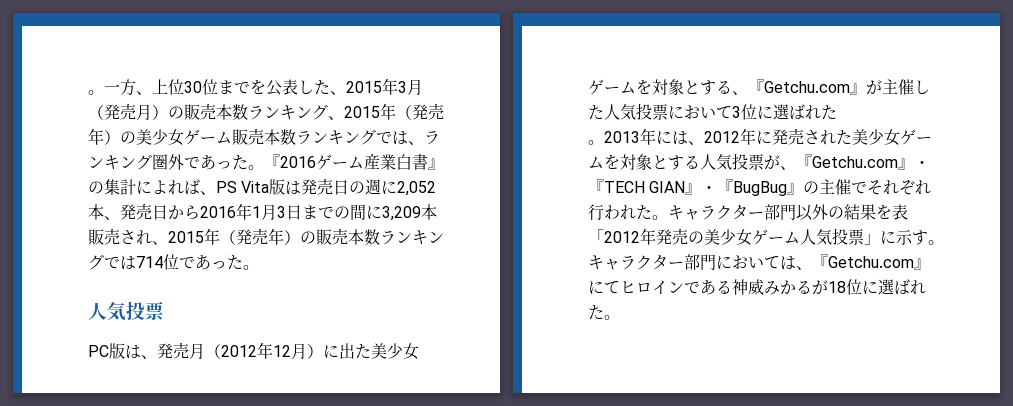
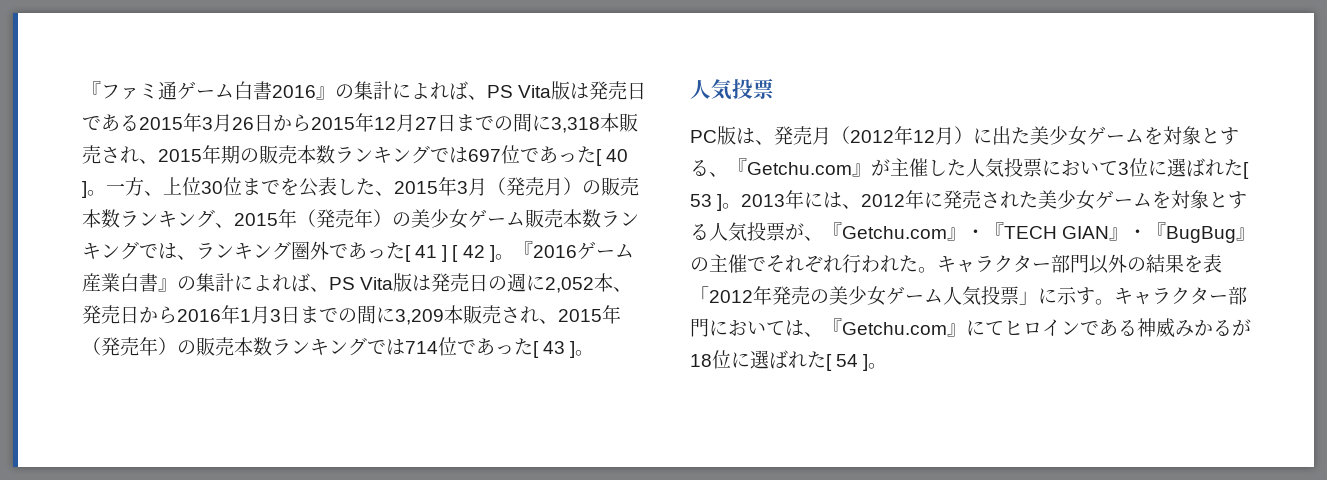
(88, 92) none -> [82,81,647,100] [82,113,638,133] [82,145,629,166] [82,181,87,198] 『ファミ通ゲーム白書2016』の集計によれば、PS Vita版は発売日である2015年3月26日から2015年12月27日までの間に3,318本販売され、2015年期の販売本数ランキングでは697位であった[ 40 ]
(248, 162) none -> [405,245,495,262] [ 41 ] [ 42 ]
(243, 262) none -> [533,341,576,358] [ 43 ]
(837, 112) // -> [1243,162,1249,179] [690,194,723,211] [ 53 ]
(604, 312) none -> [826,354,869,371] [ 54 ]

